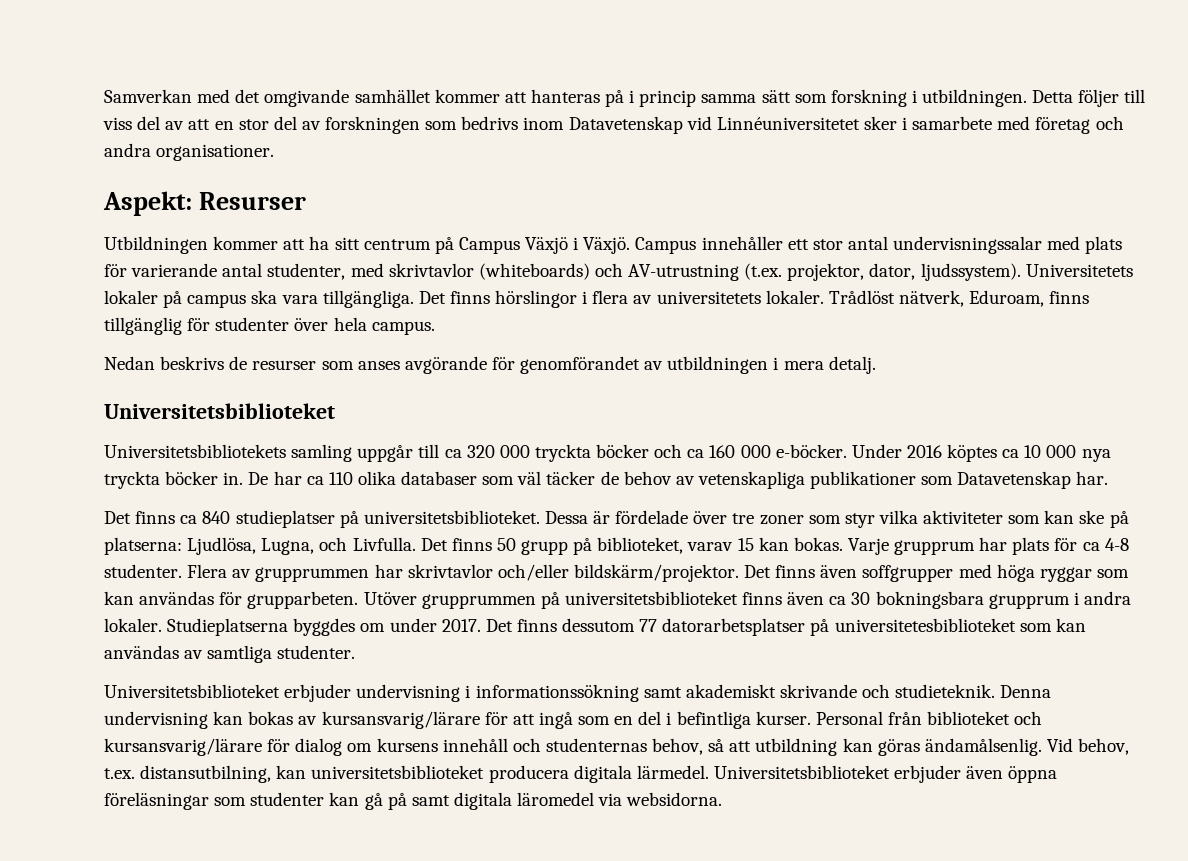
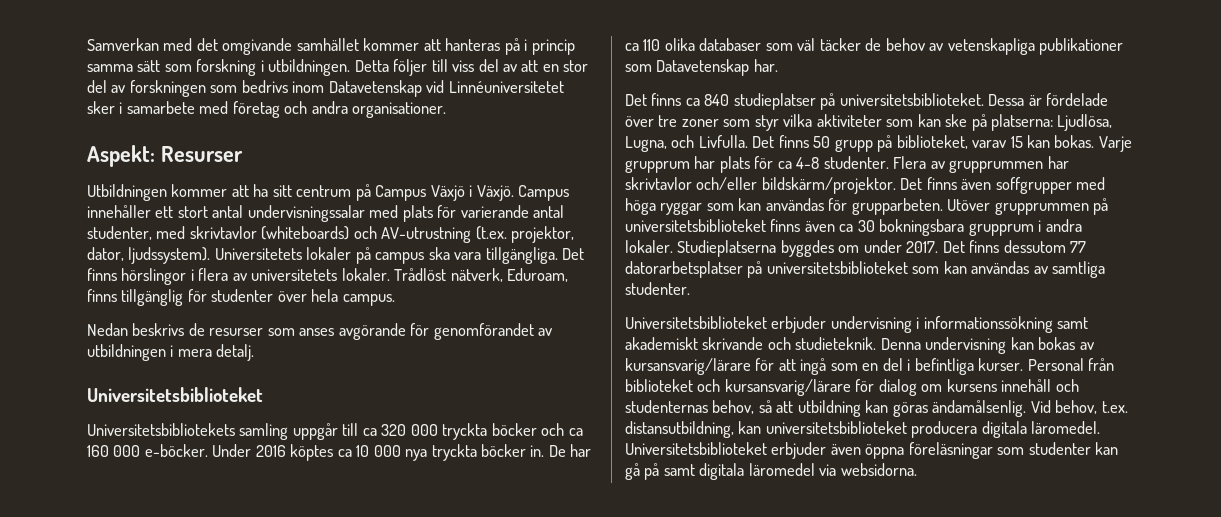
[812,239,843,250] stor -> [177,206,208,218] stort
[834,618,1016,632] universitetesbiblioteket -> [766,261,908,274] universitetsbiblioteket
[140,765,272,783] distansutbilning, -> [625,421,734,438] distansutbildning,
[636,765,709,779] lärmedel. -> [1031,421,1101,434] läromedel.

